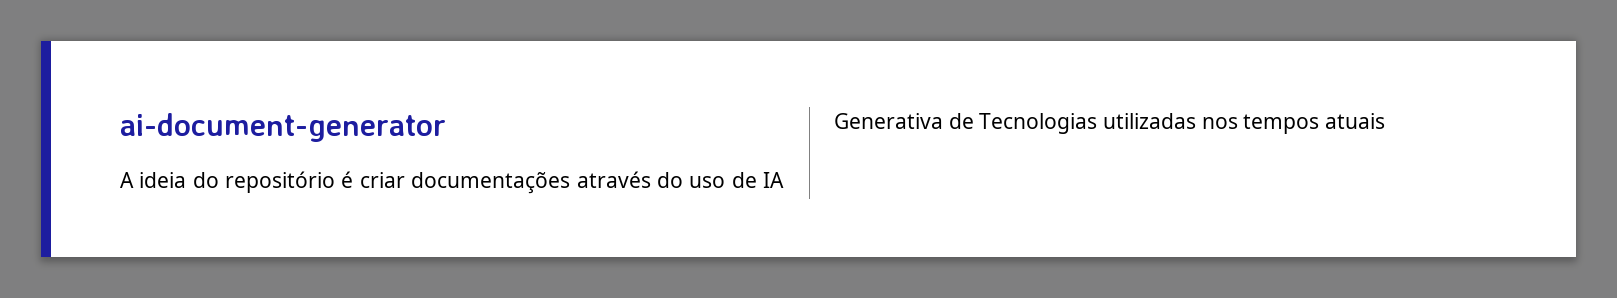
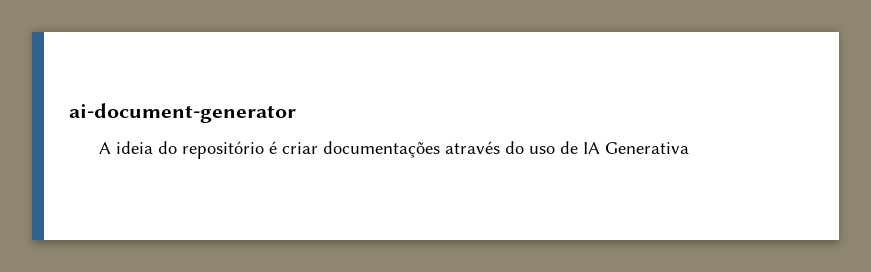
[948,113,1386,134] de Tecnologias utilizadas nos tempos atuais -> (690, 148) none

